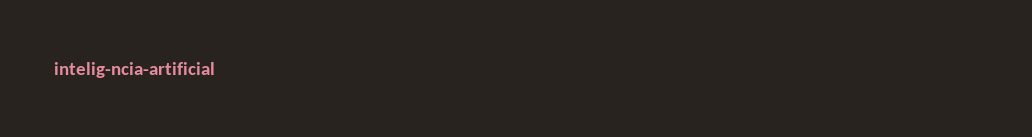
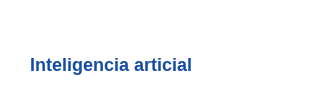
[54,62,215,78] intelig-ncia-artificial -> [30,58,192,75] Inteligencia articial

